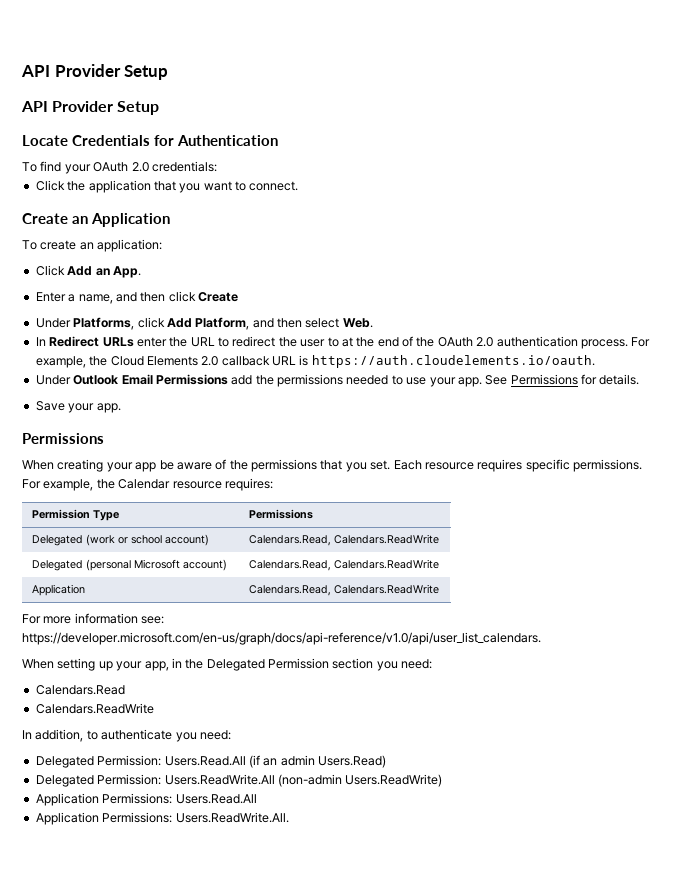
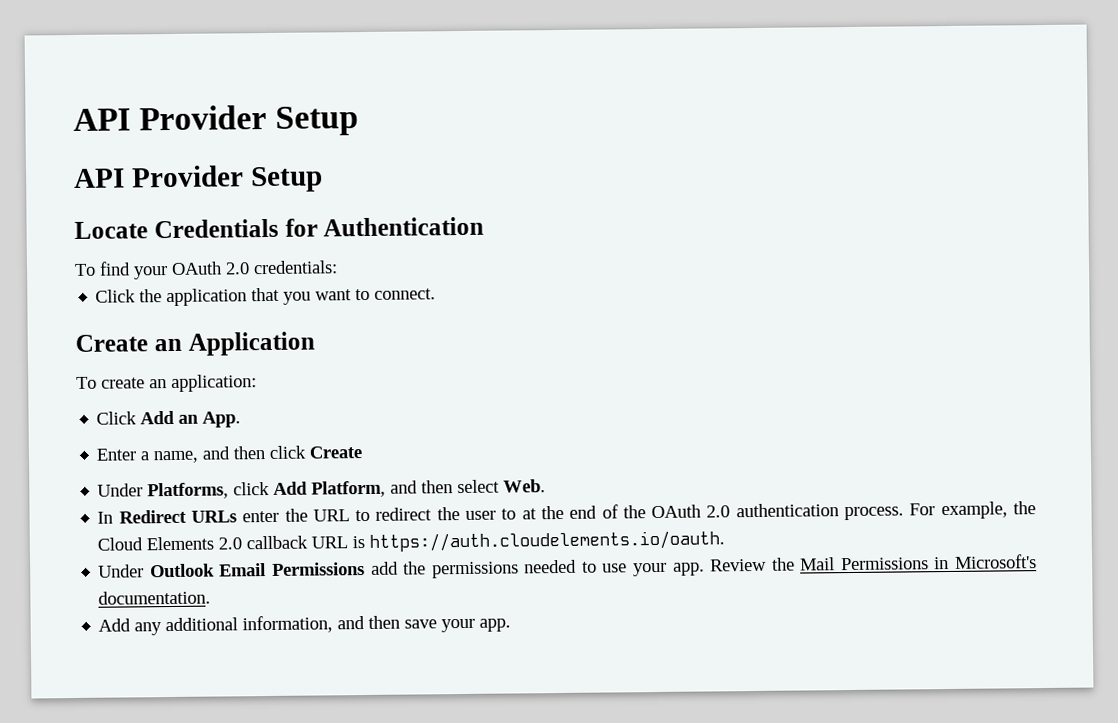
[485,374,640,385] [35,401,121,413] [22,433,104,444] [22,459,642,472] [22,478,273,491] [31,509,119,521] [248,509,313,519] [31,534,209,546] [248,534,439,546] [31,559,227,571] [248,559,439,571] [31,584,85,596] [248,584,439,596] [22,613,165,624] [22,632,541,645] [22,658,433,671] [35,685,125,695] [35,703,154,714] [22,729,231,742] [35,755,386,768] [35,774,443,787] [35,793,257,806] [35,812,289,825] See Permissions for details. // Save your app. // Permissions // When creating your app be aware of the permissions that you set. Each resource requires specific permissions. For example, the Calendar resource requires: // Permission Type | Permissions // Delegated (work or school account) | Calendars.Read, Calendars.ReadWrite // Delegated (personal Microsoft account) | Calendars.Read, Calendars.ReadWrite // Application | Calendars.Read, Calendars.ReadWrite // For more information see: https://developer.microsoft.com/en-us/graph/docs/api-reference/v1.0/api/user_list_calendars. // When setting up your app, in the Delegated Permission section you need: // Calendars.Read // Calendars.ReadWrite // In addition, to authenticate you need: // Delegated Permission: Users.Read.All (if an admin Users.Read) // Delegated Permission: Users.ReadWrite.All (non-admin Users.ReadWrite) // Application Permissions: Users.Read.All // Application Permissions: Users.ReadWrite.All. -> [710,554,1038,572] [98,590,212,605] [98,615,512,636] Review the Mail Permissions in Microsoft's documentation. // Add any additional information, and then save your app.

